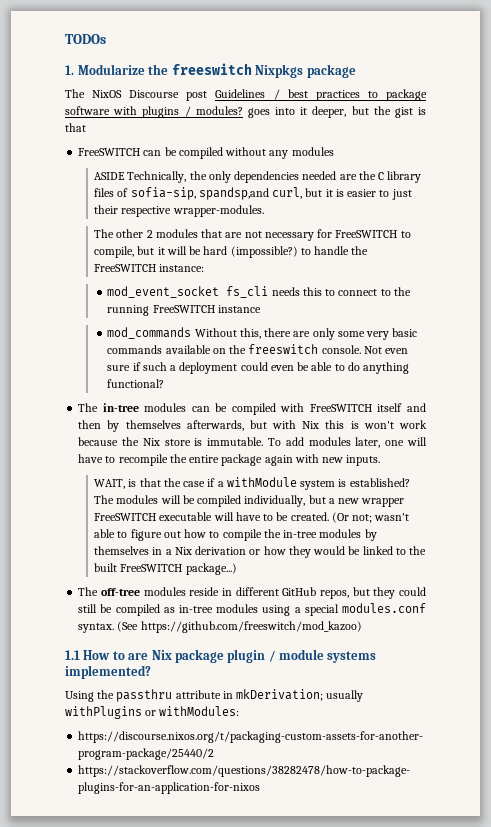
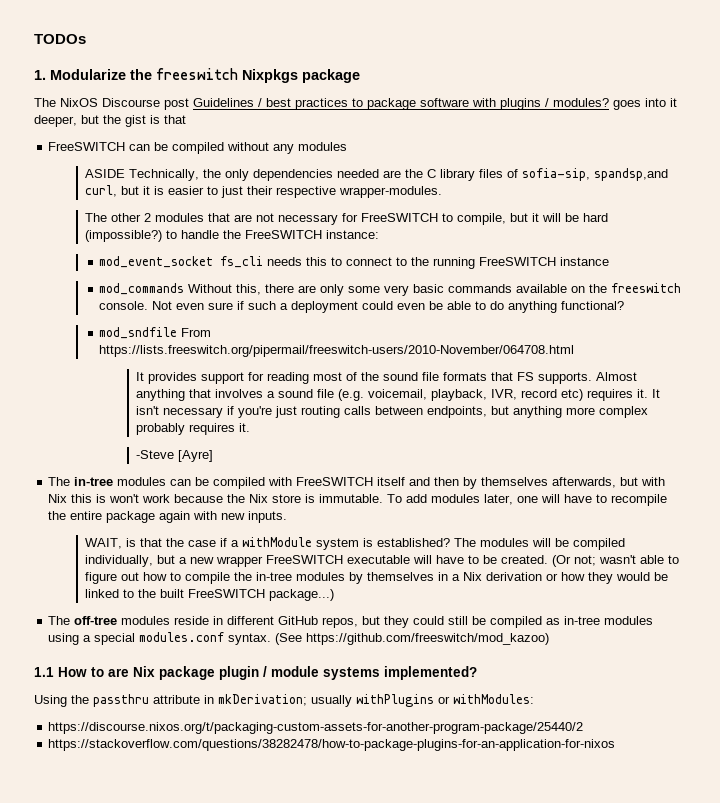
(165, 383) none -> [99,327,212,339] [99,345,575,357] [135,372,637,384] [135,389,660,401] [135,406,648,418] [135,423,250,435] [135,450,213,462] // mod_sndfile From https://lists.freeswitch.org/pipermail/freeswitch-users/2010-November/064708.html // It provides support for reading most of the sound file formats that FS supports. Almost anything that involves a sound file (e.g. voicemail, playback, IVR, record etc) requires it. It isn't necessary if you're just routing calls between endpoints, but anything more complex probably requires it. // -Steve [Ayre]

